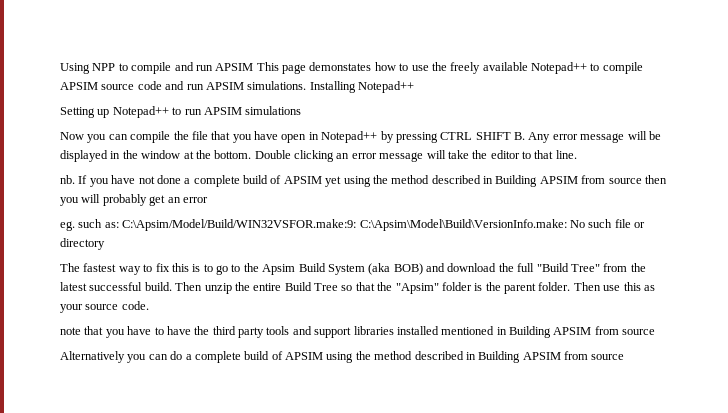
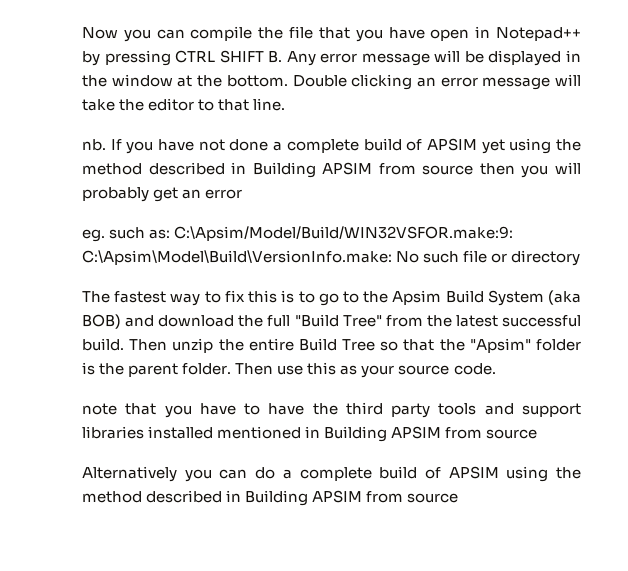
[60,62,643,74] [60,81,414,93] [60,106,302,118] Using NPP to compile and run APSIM This page demonstates how to use the freely available Notepad++ to compile APSIM source code and run APSIM simulations. Installing Notepad++ // Setting up Notepad++ to run APSIM simulations // -> (82, 33) none

